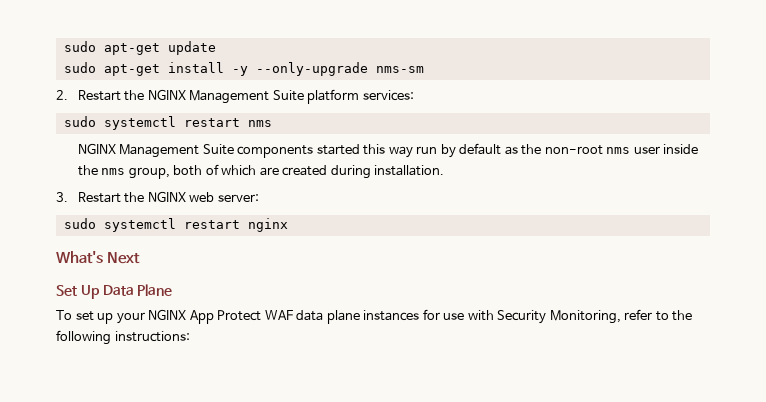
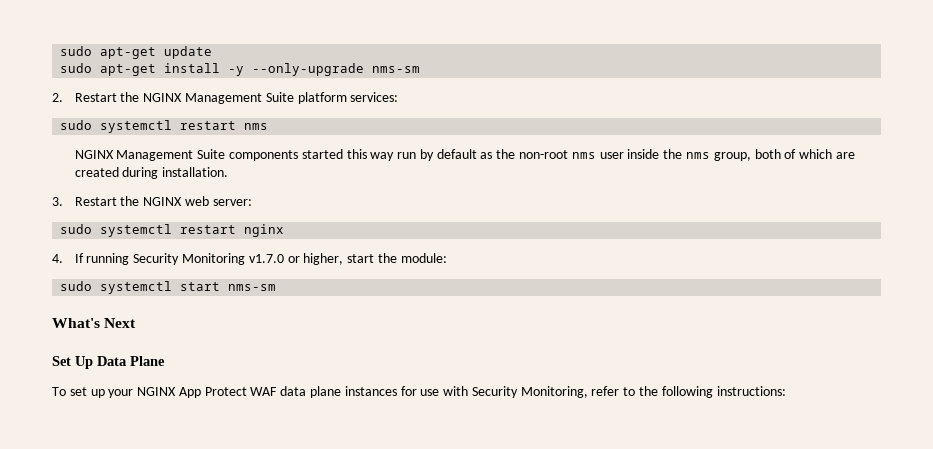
(288, 225) none -> [52,253,447,265] [60,281,277,294] // 4. If running Security Monitoring v1.7.0 or higher, start the module: // sudo systemctl start nms-sm

